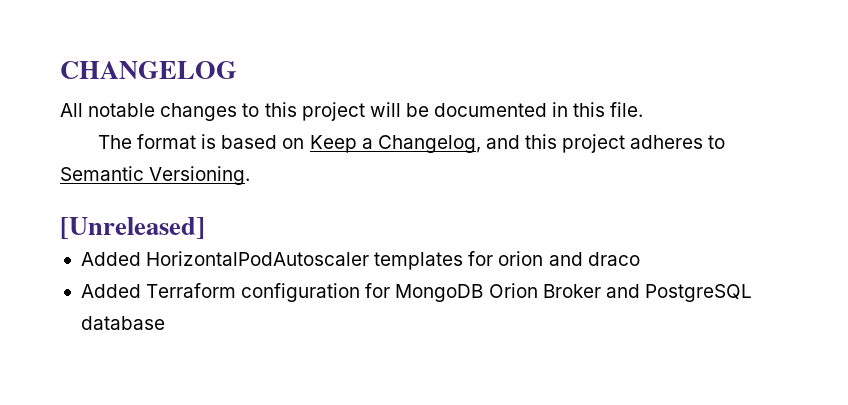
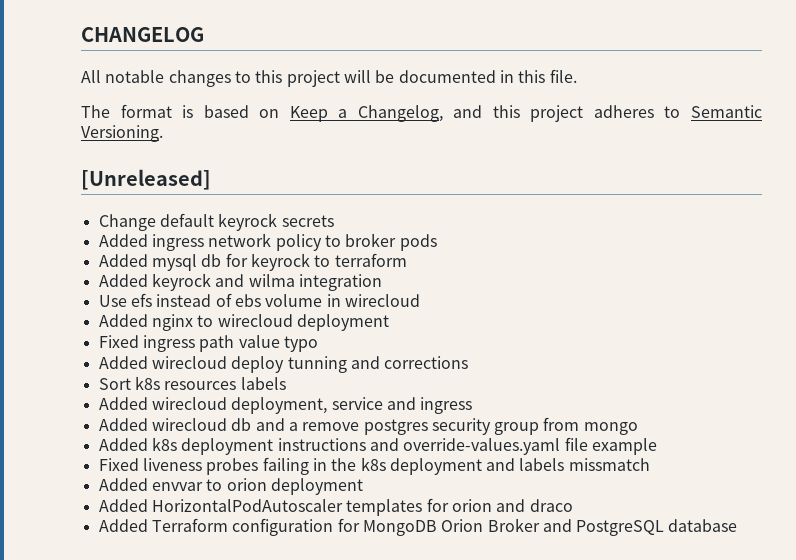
(205, 228) none -> [98,213,334,231] [98,233,437,251] [98,253,407,271] [98,273,382,291] [98,293,420,307] [98,314,389,331] [98,335,318,352] [98,356,469,373] [98,376,286,390] [98,397,473,414] [98,417,638,435] [98,437,657,455] [98,457,650,475] [98,478,363,495] // Change default keyrock secrets // Added ingress network policy to broker pods // Added mysql db for keyrock to terraform // Added keyrock and wilma integration // Use efs instead of ebs volume in wirecloud // Added nginx to wirecloud deployment // Fixed ingress path value typo // Added wirecloud deploy tunning and corrections // Sort k8s resources labels // Added wirecloud deployment, service and ingress // Added wirecloud db and a remove postgres security group from mongo // Added k8s deployment instructions and override-values.yaml file example // Fixed liveness probes failing in the k8s deployment and labels missmatch // Added envvar to orion deployment

